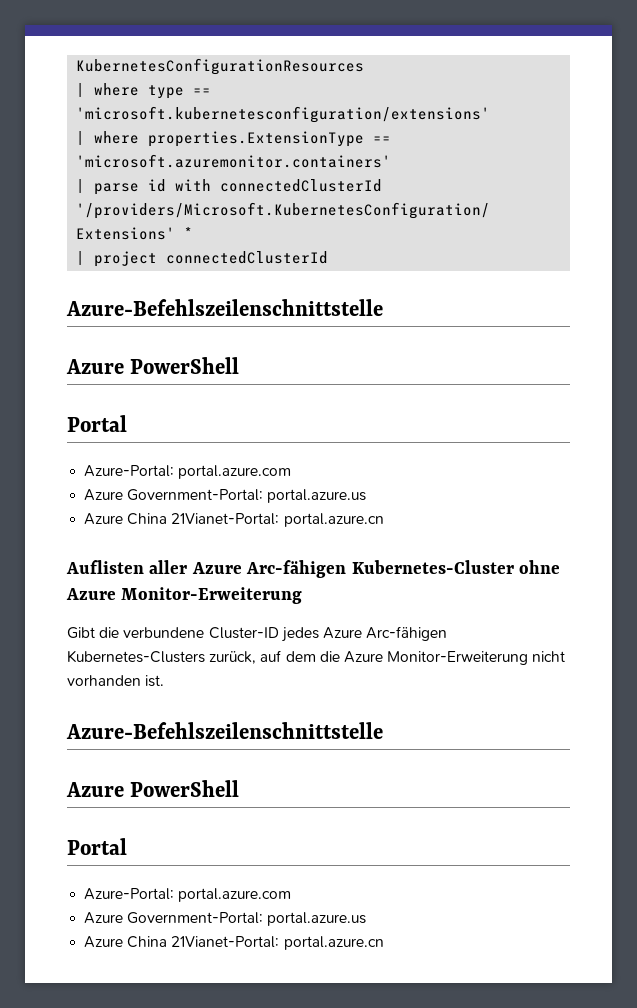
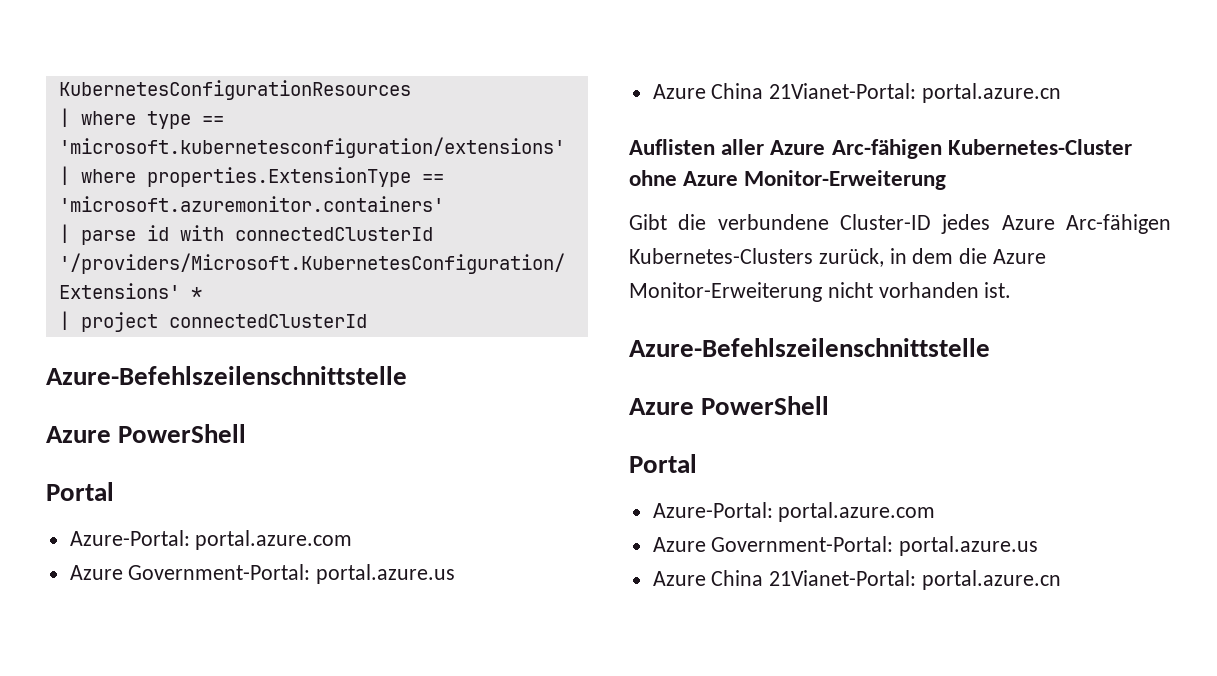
[260,650,282,662] auf -> [889,248,907,264] in

